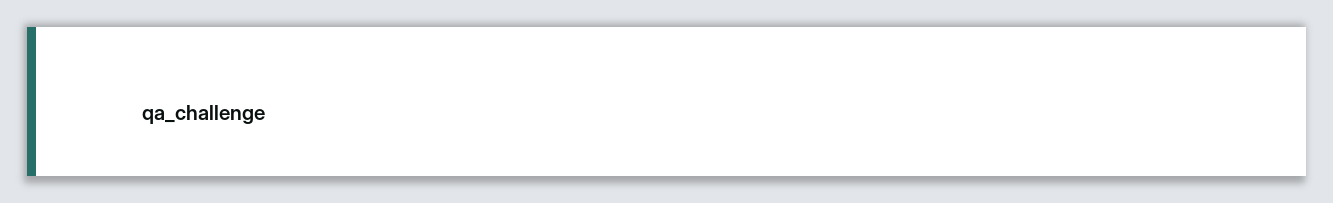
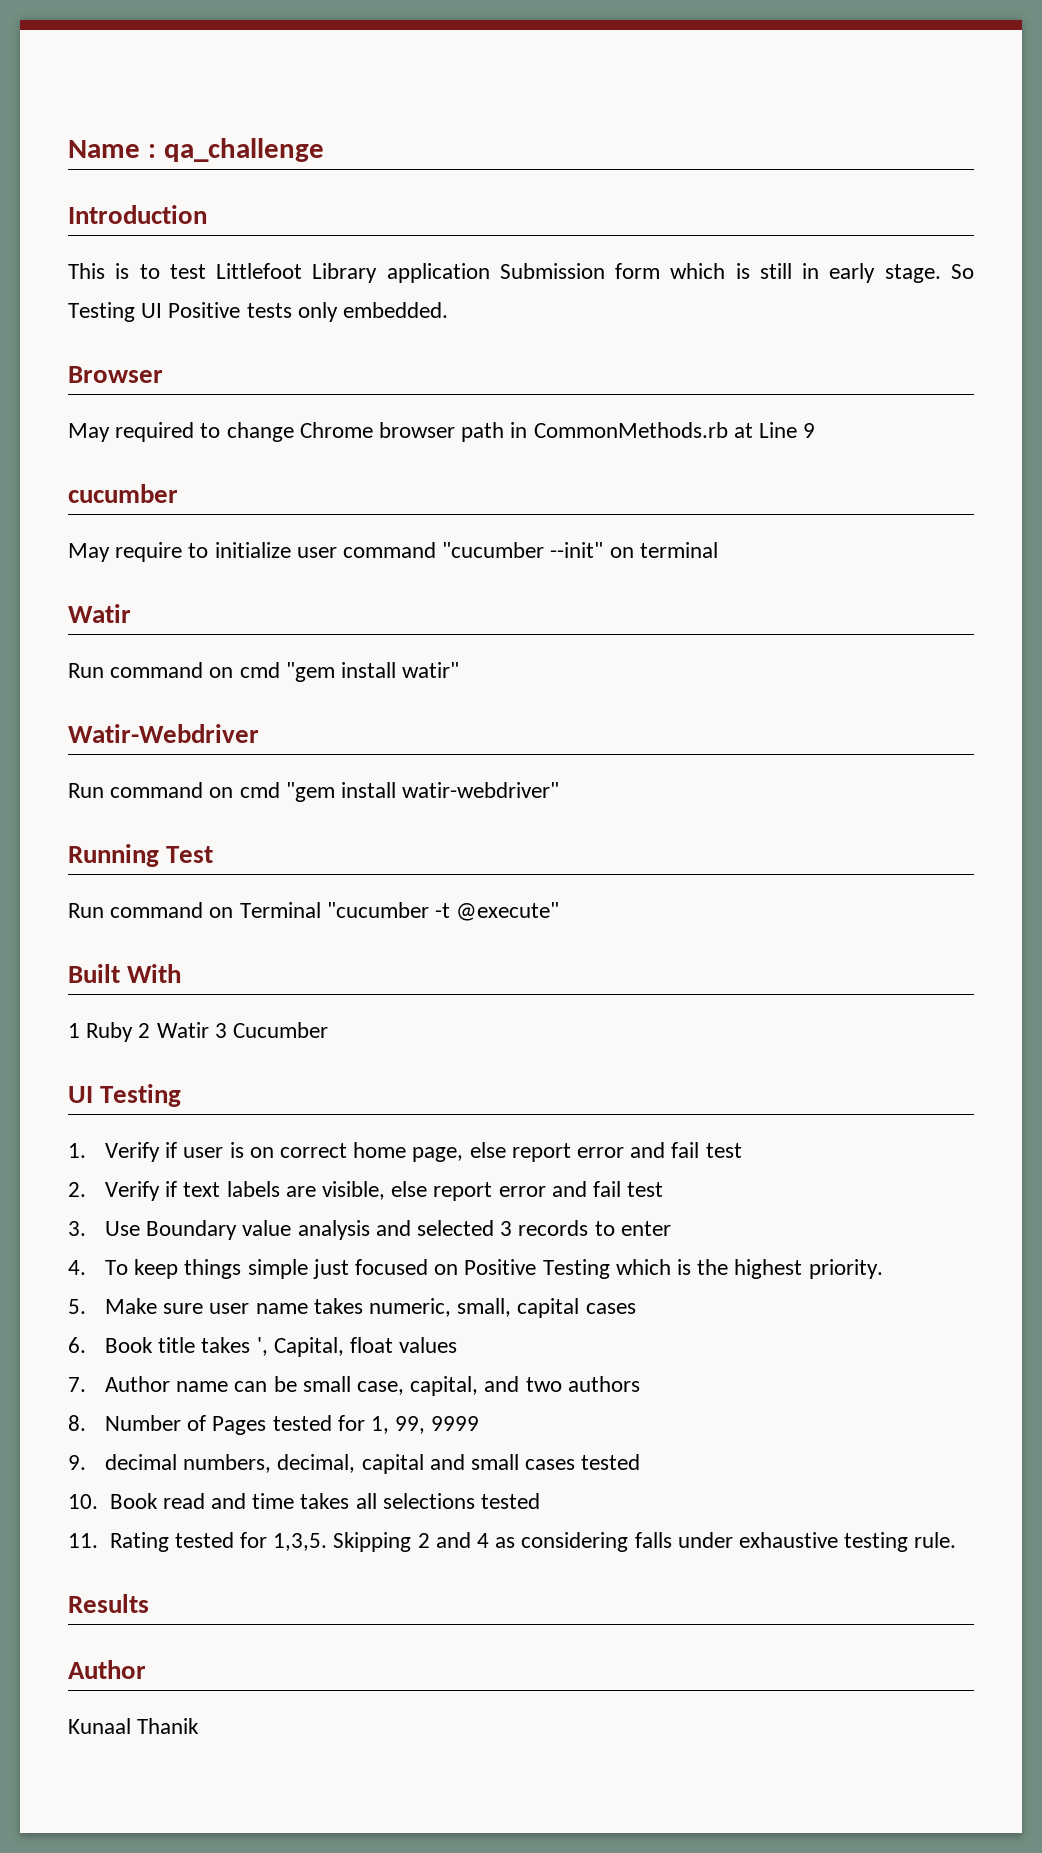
(142, 114) none -> [68,140,156,158] Name :
(265, 114) none -> [68,205,207,224] [68,263,974,283] [68,302,449,322] [68,366,163,383] [68,422,816,442] [68,484,178,503] [68,542,718,562] [68,604,131,623] [68,662,460,682] [68,724,259,743] [68,782,560,802] [68,844,214,867] [68,902,560,921] [68,964,182,983] [68,1022,329,1042] [68,1084,182,1107] [68,1142,742,1162] [68,1181,664,1201] [68,1220,671,1240] [68,1259,883,1279] [68,1298,636,1318] [68,1337,458,1357] [68,1376,640,1396] [68,1415,480,1435] [68,1454,641,1474] [68,1493,540,1509] [68,1532,957,1552] [68,1594,149,1613] [68,1660,146,1679] [68,1718,200,1734] // Introduction // This is to test Littlefoot Library application Submission form which is still in early stage. So Testing UI Positive tests only embedded. // Browser // May required to change Chrome browser path in CommonMethods.rb at Line 9 // cucumber // May require to initialize user command "cucumber --init" on terminal // Watir // Run command on cmd "gem install watir" // Watir-Webdriver // Run command on cmd "gem install watir-webdriver" // Running Test // Run command on Terminal "cucumber -t @execute" // Built With // 1 Ruby 2 Watir 3 Cucumber // UI Testing // 1. Verify if user is on correct home page, else report error and fail test // 2. Verify if text labels are visible, else report error and fail test // 3. Use Boundary value analysis and selected 3 records to enter // 4. To keep things simple just focused on Positive Testing which is the highest priority. // 5. Make sure user name takes numeric, small, capital cases // 6. Book title takes ', Capital, float values // 7. Author name can be small case, capital, and two authors // 8. Number of Pages tested for 1, 99, 9999 // 9. decimal numbers, decimal, capital and small cases tested // 10. Book read and time takes all selections tested // 11. Rating tested for 1,3,5. Skipping 2 and 4 as considering falls under exhaustive testing rule. // Results // Author // Kunaal Thanik

